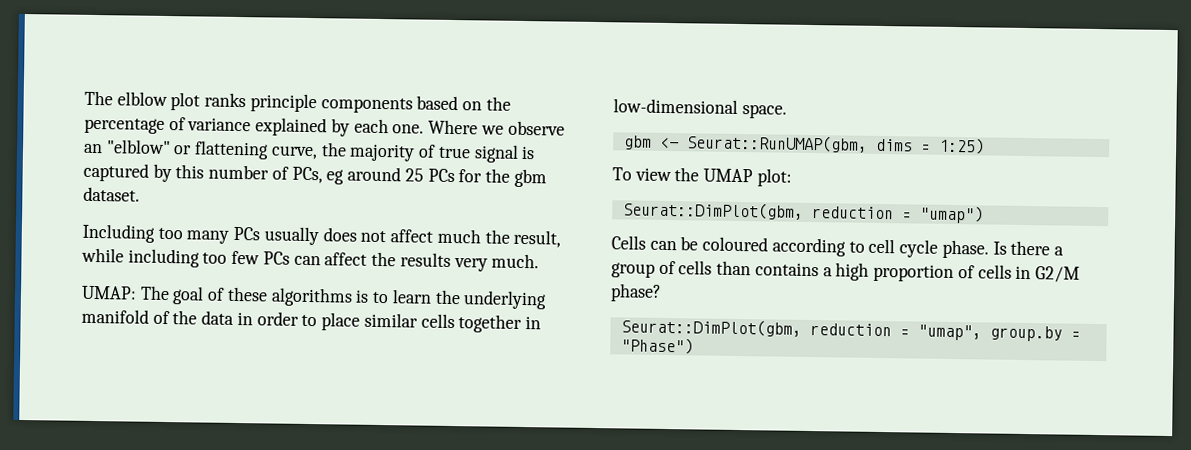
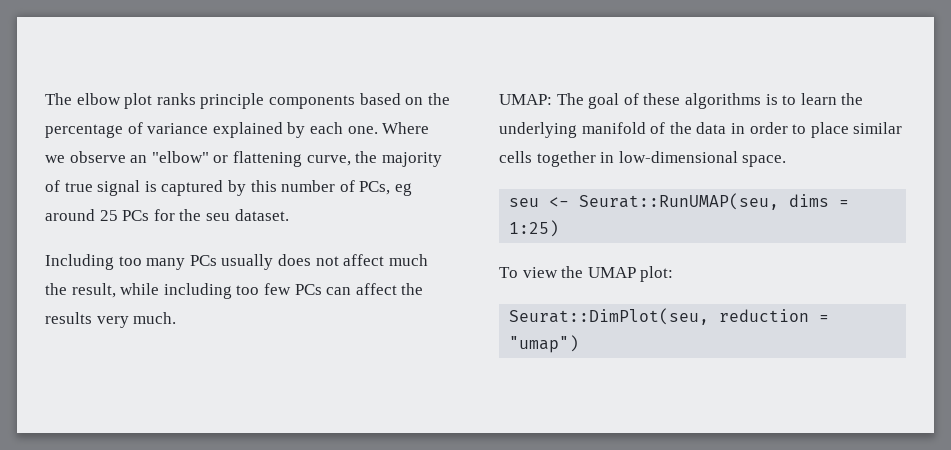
[84,90,168,107] The elblow -> [45,93,121,105] The elbow
[105,139,171,155] "elblow" -> [151,151,209,163] "elbow"
[513,168,547,188] gbm -> [205,213,230,221] seu
[623,134,868,153] gbm <- Seurat::RunUMAP(gbm, -> [509,193,780,210] seu <- Seurat::RunUMAP(seu,
[622,201,804,220] Seurat::DimPlot(gbm, -> [509,308,710,325] Seurat::DimPlot(seu,
[611,235,1064,259] [611,260,1080,283] [610,283,662,302] [620,318,1081,342] [620,337,694,355] // Cells can be coloured according to cell cycle phase. Is there a group of cells than contains a high proportion of cells in G2/M phase? // Seurat::DimPlot(gbm, reduction = "umap", group.by = "Phase") -> (580, 344) none

